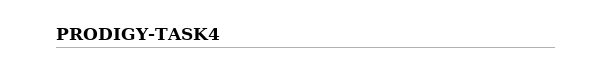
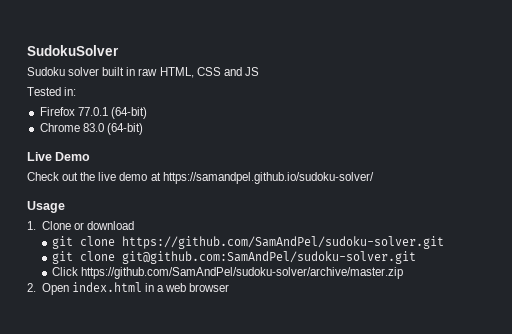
[56,28,220,40] PRODIGY-TASK4 -> [27,45,119,56] [27,67,259,78] [27,87,77,96] [39,107,147,119] [39,123,143,135] [27,152,91,161] [27,172,374,184] [27,201,65,213] [27,221,134,230] [52,236,445,249] [52,251,417,264] [52,267,404,279] [27,282,230,295] SudokuSolver // Sudoku solver built in raw HTML, CSS and JS // Tested in: // Firefox 77.0.1 (64-bit) // Chrome 83.0 (64-bit) // Live Demo // Check out the live demo at https://samandpel.github.io/sudoku-solver/ // Usage // 1. Clone or download // git clone https://github.com/SamAndPel/sudoku-solver.git // git clone git@github.com:SamAndPel/sudoku-solver.git // Click https://github.com/SamAndPel/sudoku-solver/archive/master.zip // 2. Open index.html in a web browser

